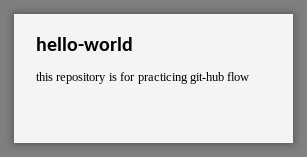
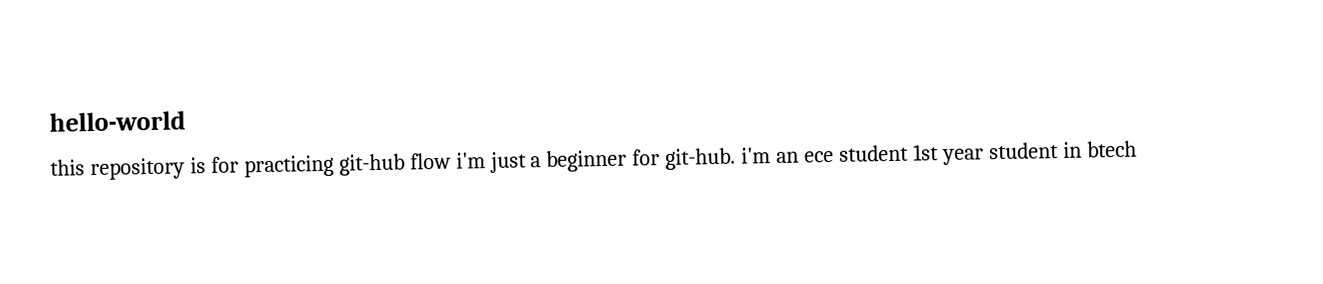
(250, 76) none -> [455,140,1137,174] i'm just a beginner for git-hub. i'm an ece student 1st year student in btech

